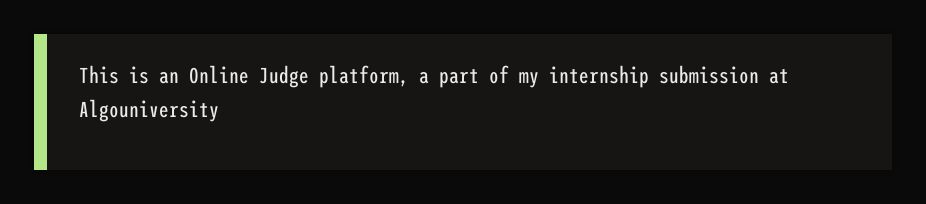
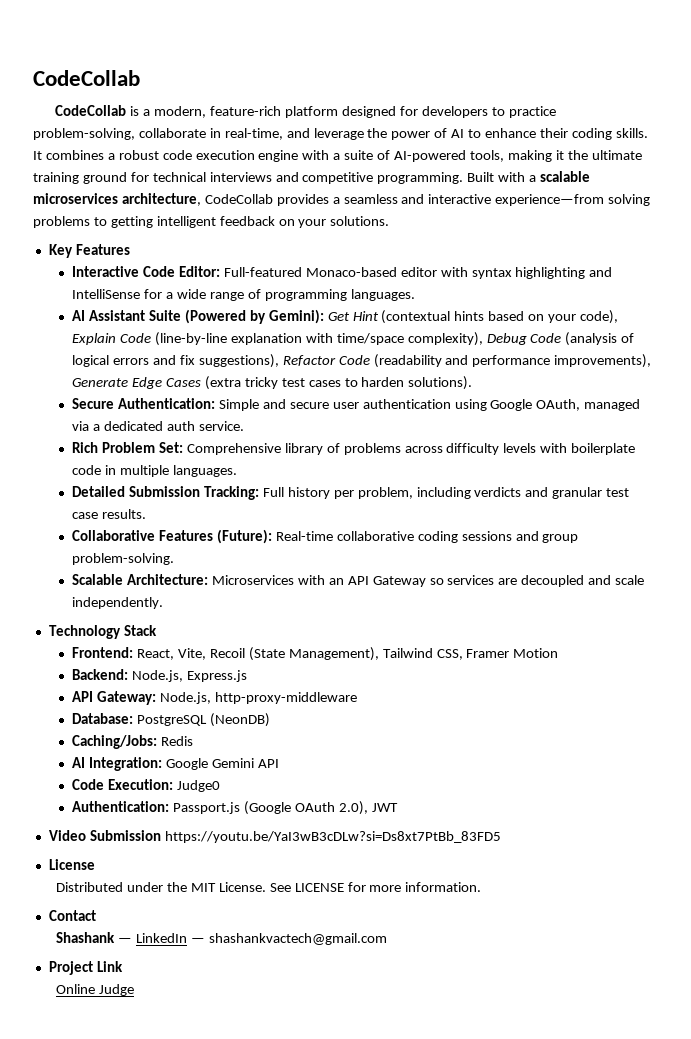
[79,65,789,88] [79,99,219,122] This is an Online Judge platform, a part of my internship submission at Algouniversity -> [33,70,140,86] [55,105,556,118] [33,128,648,140] [33,150,642,162] [33,171,591,184] [33,193,651,206] [33,216,390,228] [48,244,130,258] [72,266,613,279] [72,289,415,301] [72,309,619,324] [72,332,635,346] [72,354,652,368] [72,376,473,390] [72,398,641,411] [72,421,244,431] [72,442,636,455] [72,465,237,477] [72,486,630,500] [72,509,147,519] [72,529,579,544] [72,553,175,565] [72,574,645,587] [72,597,164,609] [48,625,157,639] [72,647,559,661] [72,669,247,682] [72,691,357,705] [72,713,270,727] [72,735,194,749] [72,757,279,771] [72,779,220,792] [72,801,398,815] [48,830,501,843] [48,859,95,870] [56,882,482,892] [48,910,96,921] [56,932,387,945] [48,961,123,975] [56,984,135,996] CodeCollab // CodeCollab is a modern, feature-rich platform designed for developers to practice problem-solving, collaborate in real-time, and leverage the power of AI to enhance their coding skills. It combines a robust code execution engine with a suite of AI-powered tools, making it the ultimate training ground for technical interviews and competitive programming. Built with a scalable microservices architecture, CodeCollab provides a seamless and interactive experience—from solving problems to getting intelligent feedback on your solutions. // Key Features // Interactive Code Editor: Full-featured Monaco-based editor with syntax highlighting and IntelliSense for a wide range of programming languages. // AI Assistant Suite (Powered by Gemini): Get Hint (contextual hints based on your code), Explain Code (line-by-line explanation with time/space complexity), Debug Code (analysis of logical errors and fix suggestions), Refactor Code (readability and performance improvements), Generate Edge Cases (extra tricky test cases to harden solutions). // Secure Authentication: Simple and secure user authentication using Google OAuth, managed via a dedicated auth service. // Rich Problem Set: Comprehensive library of problems across difficulty levels with boilerplate code in multiple languages. // Detailed Submission Tracking: Full history per problem, including verdicts and granular test case results. // Collaborative Features (Future): Real-time collaborative coding sessions and group problem-solving. // Scalable Architecture: Microservices with an API Gateway so services are decoupled and scale independently. // Technology Stack // Frontend: React, Vite, Recoil (State Management), Tailwind CSS, Framer Motion // Backend: Node.js, Express.js // API Gateway: Node.js, http-proxy-middleware // Database: PostgreSQL (NeonDB) // Caching/Jobs: Redis // AI Integration: Google Gemini API // Code Execution: Judge0 // Authentication: Passport.js (Google OAuth 2.0), JWT // Video Submission https://youtu.be/YaI3wB3cDLw?si=Ds8xt7PtBb_83FD5 // License // Distributed under the MIT License. See LICENSE for more information. // Contact // Shashank — LinkedIn — shashankvactech@gmail.com // Project Link // Online Judge

